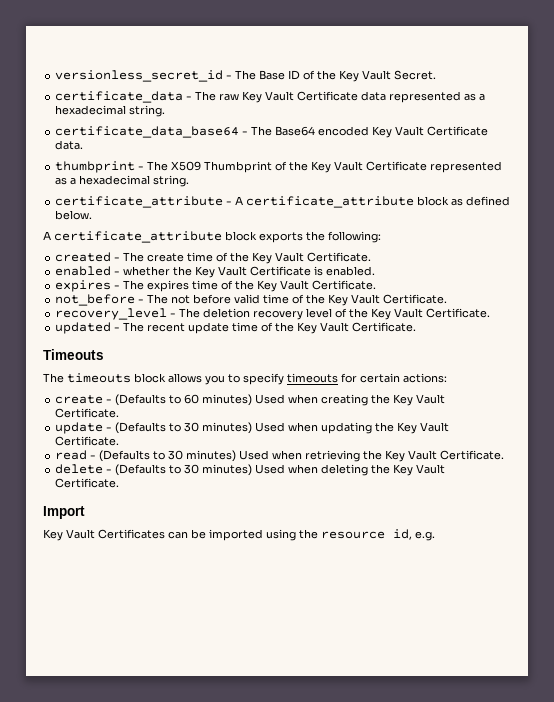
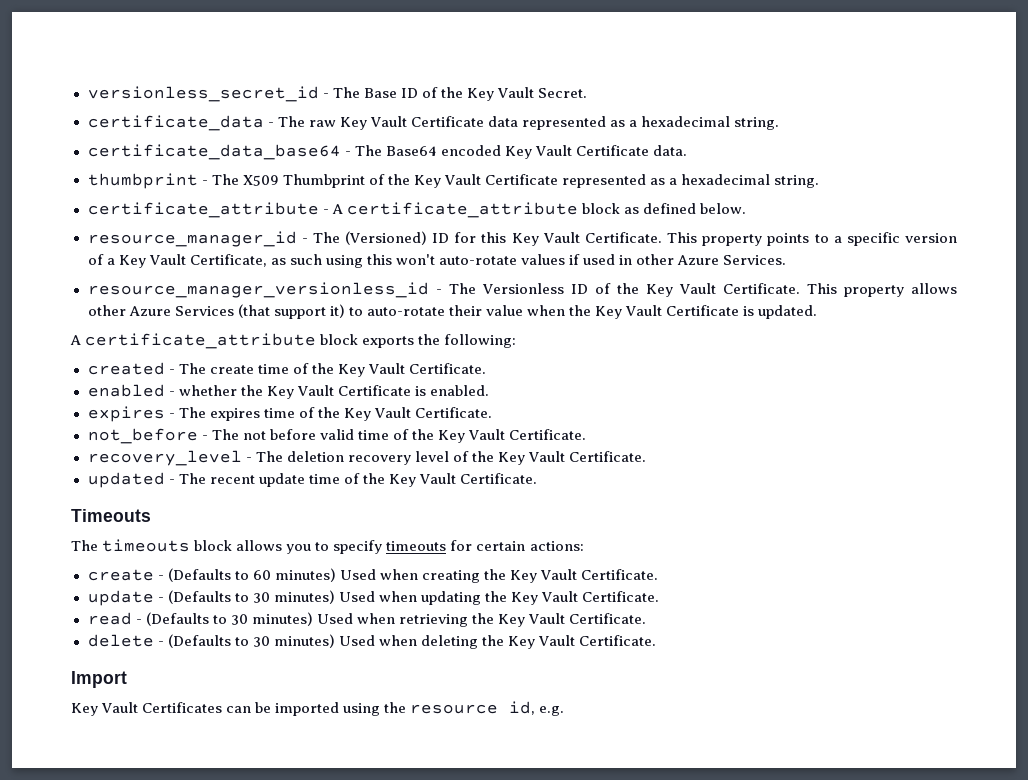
(93, 215) none -> [87,231,957,247] [87,254,787,268] [87,282,957,298] [87,304,818,319] // resource_manager_id - The (Versioned) ID for this Key Vault Certificate. This property points to a specific version of a Key Vault Certificate, as such using this won't auto-rotate values if used in other Azure Services. // resource_manager_versionless_id - The Versionless ID of the Key Vault Certificate. This property allows other Azure Services (that support it) to auto-rotate their value when the Key Vault Certificate is updated.

